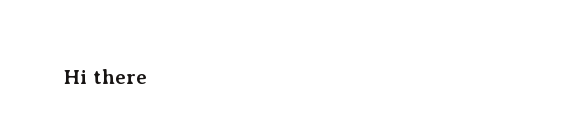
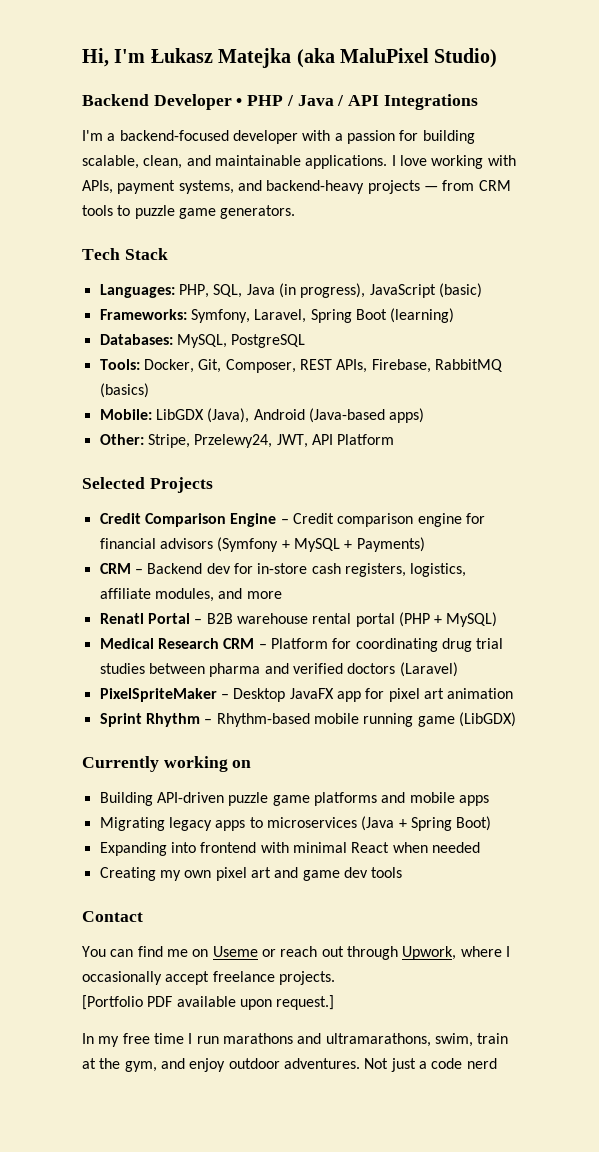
[64,69,147,84] Hi there -> [82,48,498,68] [82,94,478,110] [82,130,475,144] [82,155,516,169] [82,180,511,194] [82,205,296,219] [82,248,168,260] [99,283,482,298] [99,308,455,323] [99,334,306,348] [99,359,503,373] [99,383,149,398] [99,408,425,423] [99,434,395,448] [82,477,213,493] [99,513,485,527] [99,537,425,552] [99,563,467,577] [99,588,282,602] [99,612,498,627] [99,638,504,652] [99,662,458,677] [99,688,514,702] [99,712,516,727] [82,756,252,772] [99,792,489,806] [99,816,492,831] [99,842,480,856] [99,867,403,881] [82,911,143,922] [82,946,510,960] [82,971,335,985] [82,995,335,1010] [82,1033,509,1047] [82,1058,497,1072] Hi, I'm Łukasz Matejka (aka MaluPixel Studio) // Backend Developer • PHP / Java / API Integrations // I'm a backend-focused developer with a passion for building scalable, clean, and maintainable applications. I love working with APIs, payment systems, and backend-heavy projects — from CRM tools to puzzle game generators. // Tech Stack // Languages: PHP, SQL, Java (in progress), JavaScript (basic) // Frameworks: Symfony, Laravel, Spring Boot (learning) // Databases: MySQL, PostgreSQL // Tools: Docker, Git, Composer, REST APIs, Firebase, RabbitMQ (basics) // Mobile: LibGDX (Java), Android (Java-based apps) // Other: Stripe, Przelewy24, JWT, API Platform // Selected Projects // Credit Comparison Engine – Credit comparison engine for financial advisors (Symfony + MySQL + Payments) // CRM – Backend dev for in-store cash registers, logistics, affiliate modules, and more // Renatl Portal – B2B warehouse rental portal (PHP + MySQL) // Medical Research CRM – Platform for coordinating drug trial studies between pharma and verified doctors (Laravel) // PixelSpriteMaker – Desktop JavaFX app for pixel art animation // Sprint Rhythm – Rhythm-based mobile running game (LibGDX) // Currently working on // Building API-driven puzzle game platforms and mobile apps // Migrating legacy apps to microservices (Java + Spring Boot) // Expanding into frontend with minimal React when needed // Creating my own pixel art and game dev tools // Contact // You can find me on Useme or reach out through Upwork, where I occasionally accept freelance projects. // [Portfolio PDF available upon request.] // In my free time I run marathons and ultramarathons, swim, train at the gym, and enjoy outdoor adventures. Not just a code nerd

